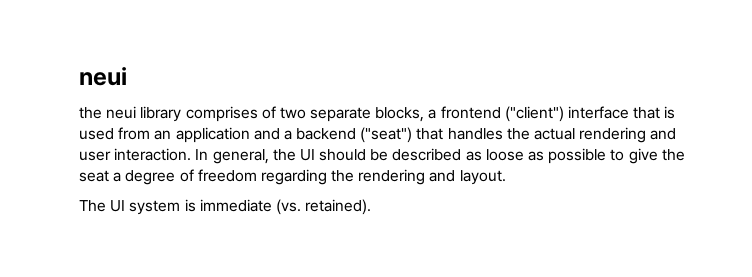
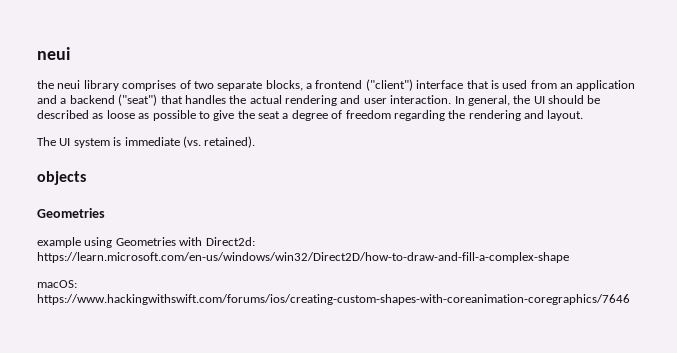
(372, 207) none -> [37,171,86,185] [37,208,105,218] [37,237,255,248] [37,252,569,263] [37,280,77,288] [37,294,630,305] // objects // Geometries // example using Geometries with Direct2d: https://learn.microsoft.com/en-us/windows/win32/Direct2D/how-to-draw-and-fill-a-complex-shape // macOS: https://www.hackingwithswift.com/forums/ios/creating-custom-shapes-with-coreanimation-coregraphics/7646

